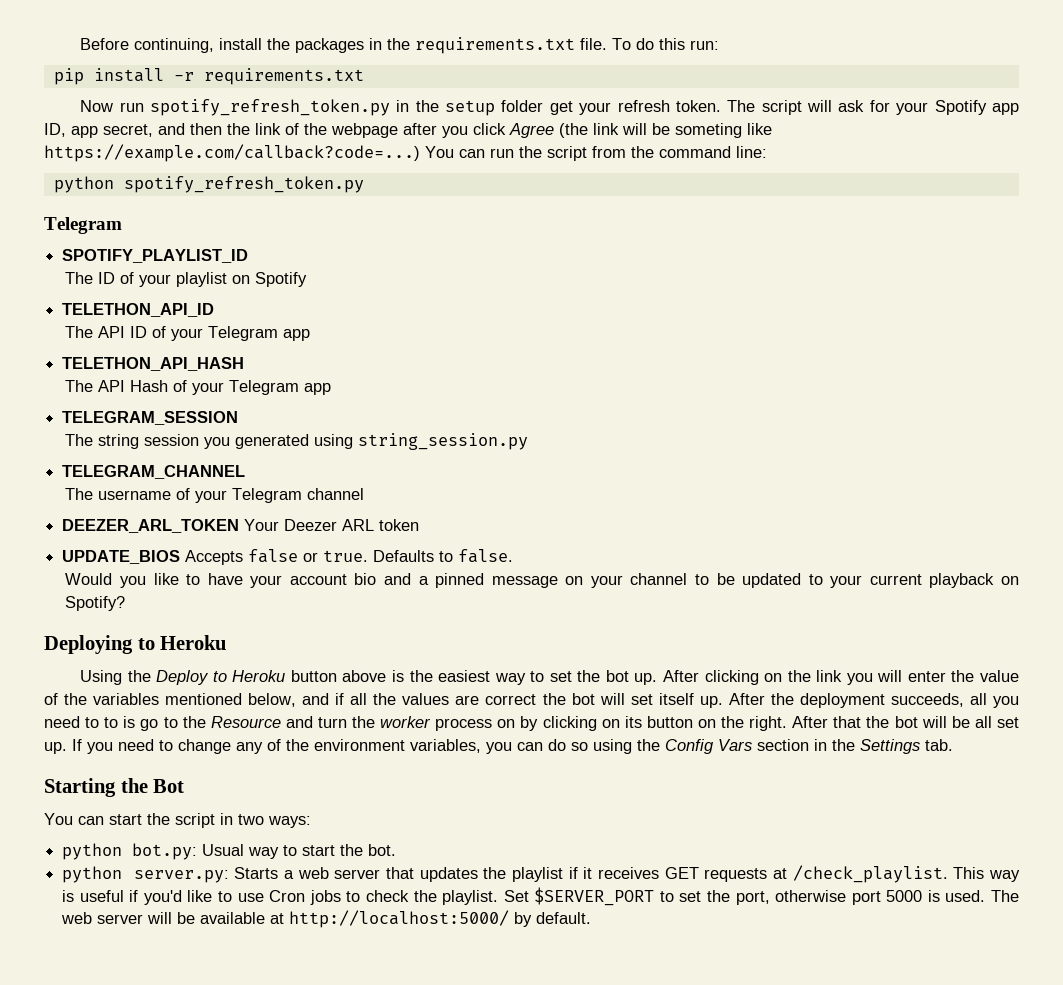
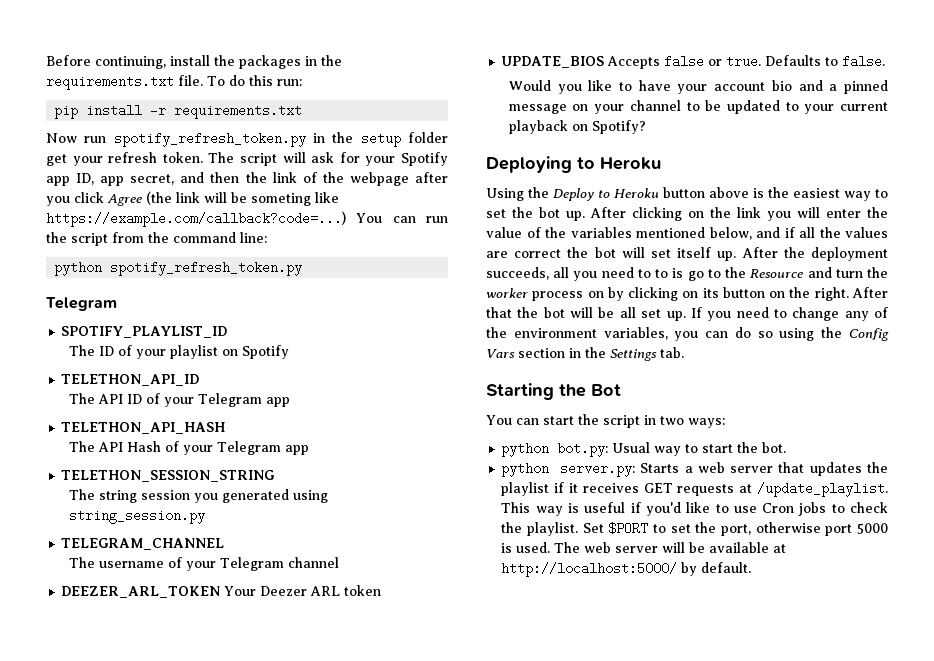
[62,411,239,425] TELEGRAM_SESSION -> [61,470,276,482] TELETHON_SESSION_STRING
[792,865,948,883] /check_playlist. -> [757,482,888,497] /update_playlist.
[534,887,655,906] $SERVER_PORT -> [608,522,649,535] $PORT

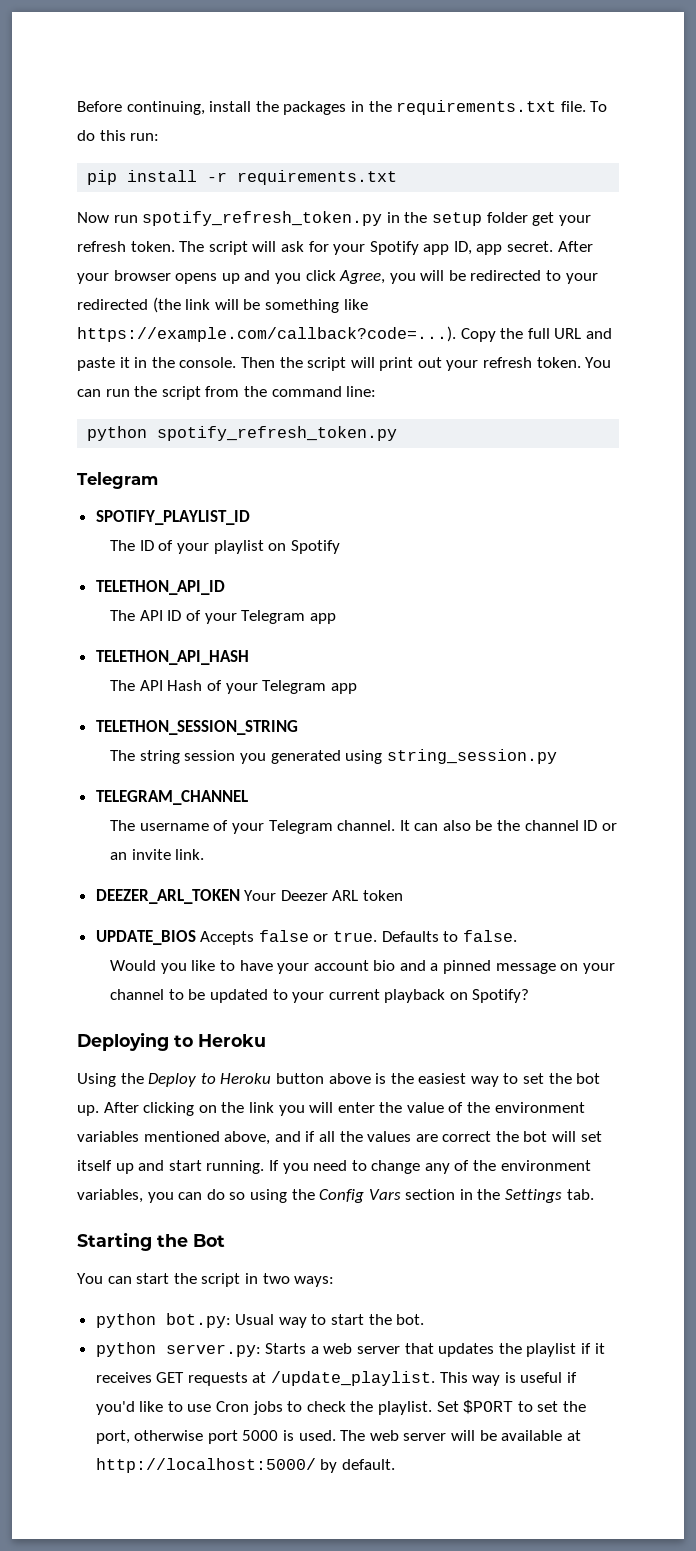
[130,172,448,186] [46,191,339,206] [46,211,346,227] secret, and then the link of the webpage after you click Agree (the link will be someting like https://example.com/callback?code=...) -> [507,241,593,252] [77,270,598,284] [77,297,368,313] [77,326,612,342] [77,357,581,371] secret. After your browser opens up and you click Agree, you will be redirected to your redirected (the link will be something like https://example.com/callback?code=...). Copy the full URL and paste it in the console. Then the script will print out your refresh token.
[287,557,339,568] channel -> [337,820,617,831] [110,849,205,860] channel. It can also be the channel ID or an invite link.
(566, 232) none -> [494,1102,585,1113] environment
[709,227,752,240] below, -> [224,1131,271,1145] above,
[717,247,888,261] [486,267,888,281] [486,287,888,301] [486,307,686,321] up. After the deployment succeeds, all you need to to is go to the Resource and turn the worker process on by clicking on its button on the right. After that the bot will be all set up. -> [115,1160,265,1174] up and start running.

